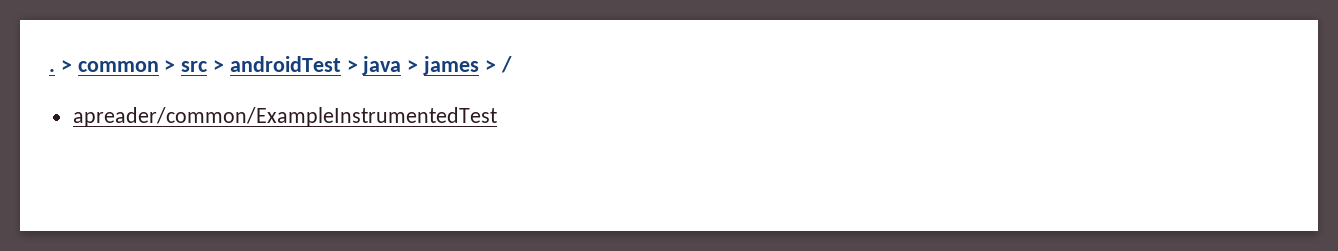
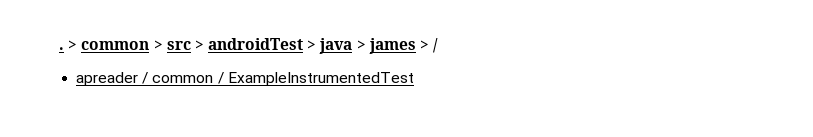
[72,107,497,127] apreader/common/ExampleInstrumentedTest -> [76,72,414,86] apreader / common / ExampleInstrumentedTest

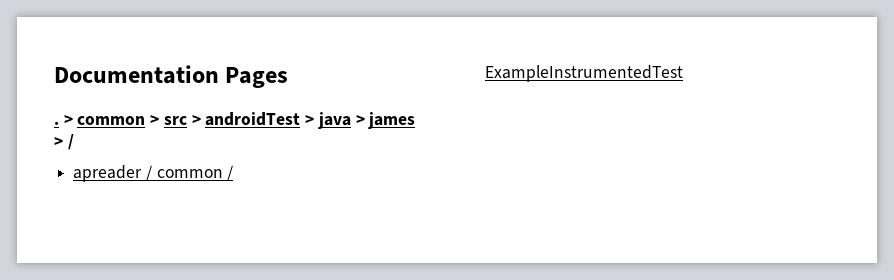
(59, 48) none -> [54,65,289,88] Documentation Pages //

